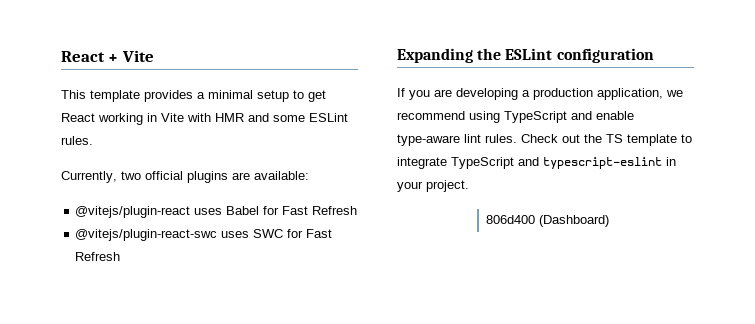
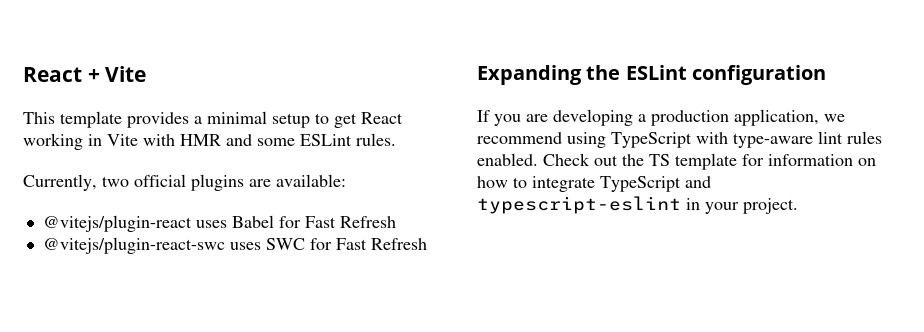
[571,111,634,120] [397,134,517,146] and enable type-aware lint rules. -> [696,131,882,148] [477,153,538,166] with type-aware lint rules enabled.
(677, 140) none -> [742,154,876,166] [477,176,508,188] for information on how
[486,215,610,227] // 806d400 (Dashboard) -> (798, 206) none

